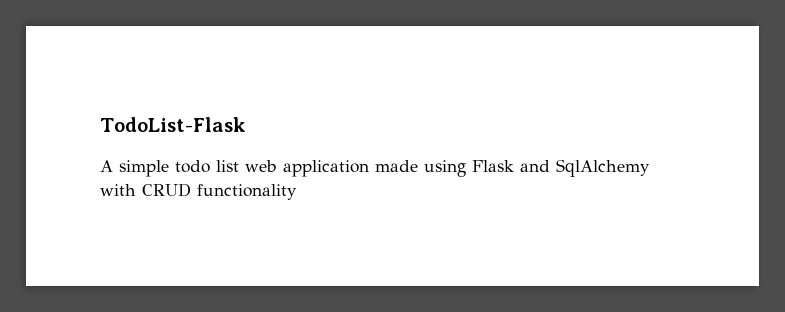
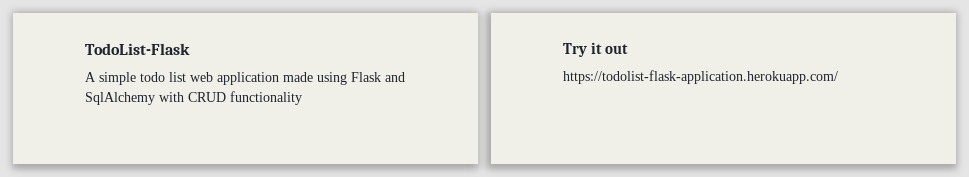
(297, 192) none -> [563,42,629,57] [563,70,838,84] // Try it out // https://todolist-flask-application.herokuapp.com/

